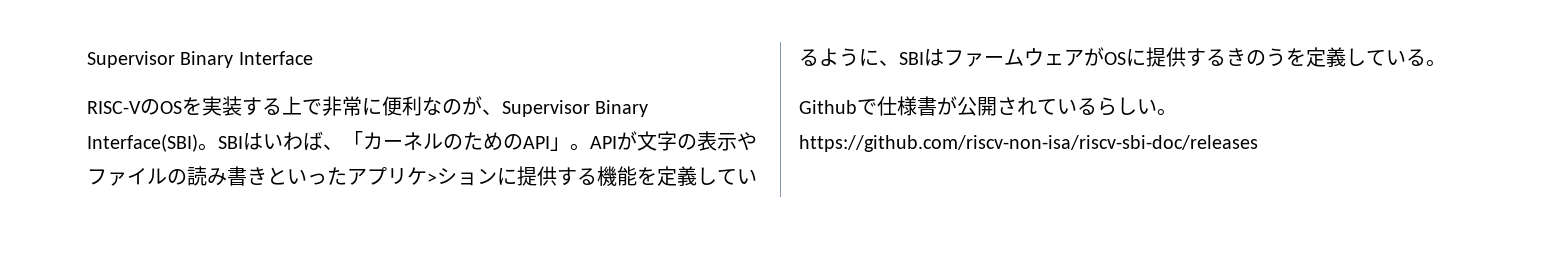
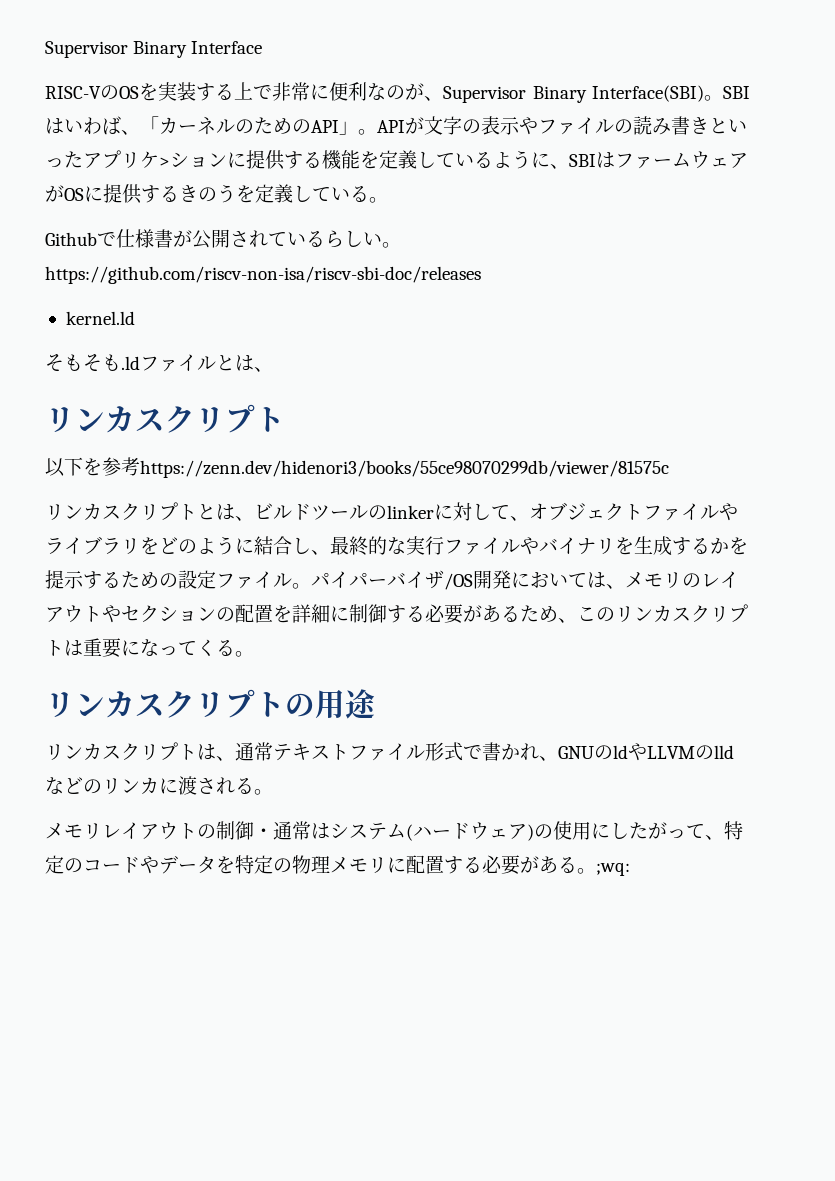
(1258, 143) none -> [65,311,135,325] [45,354,273,372] [45,404,285,433] [45,457,669,478] [45,502,738,521] [45,536,748,556] [45,570,739,590] [45,604,748,624] [45,638,254,658] [45,689,376,719] [45,742,734,761] [45,776,273,795] [45,821,743,841] [45,855,630,876] // kernel.ld // そもそも.ldファイルとは、 // リンカスクリプト // 以下を参考https://zenn.dev/hidenori3/books/55ce98070299db/viewer/81575c // リンカスクリプトとは、ビルドツールのlinkerに対して、オブジェクトファイルやライブラリをどのように結合し、最終的な実行ファイルやバイナリを生成するかを提示するための設定ファイル。パイパーバイザ/OS開発においては、メモリのレイアウトやセクションの配置を詳細に制御する必要があるため、このリンカスクリプトは重要になってくる。 // リンカスクリプトの用途 // リンカスクリプトは、通常テキストファイル形式で書かれ、GNUのldやLLVMのlldなどのリンカに渡される。 // メモリレイアウトの制御・通常はシステム(ハードウェア)の使用にしたがって、特定のコードやデータを特定の物理メモリに配置する必要がある。;wq:

